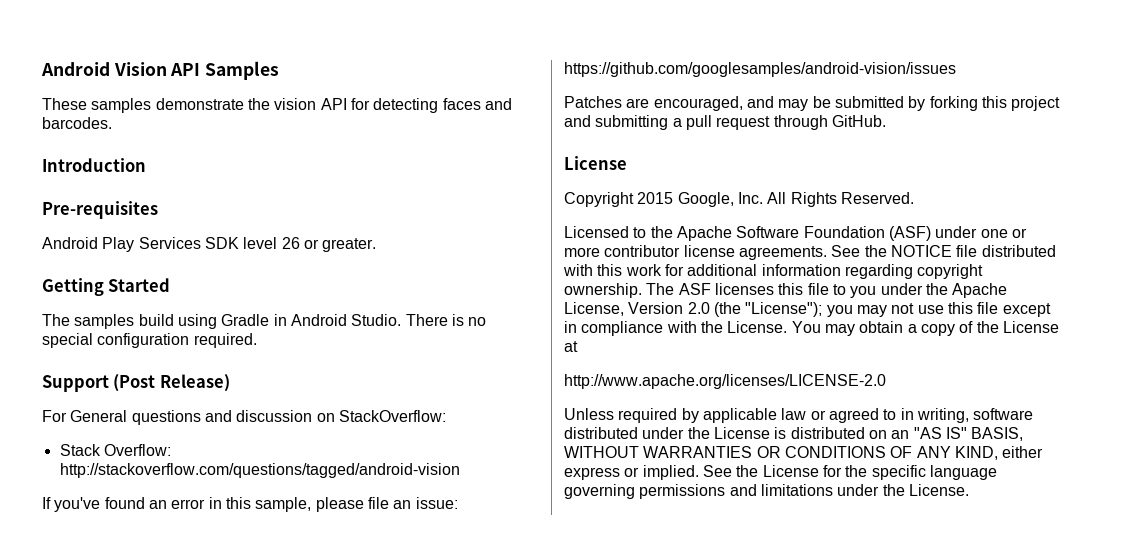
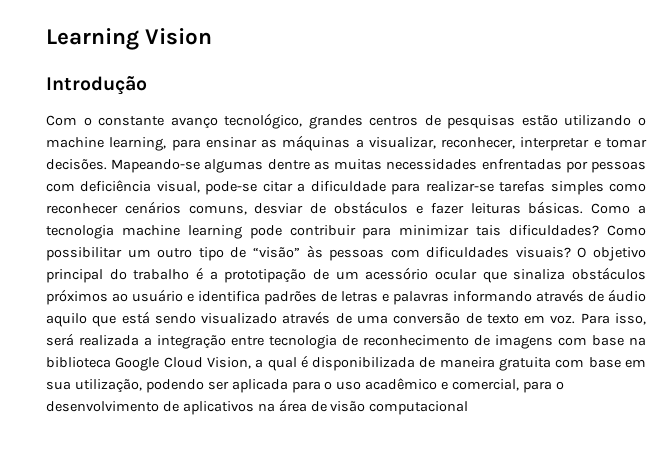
[41,62,110,76] Android -> [46,28,139,50] Learning
[170,61,280,80] [42,98,512,113] [42,117,112,129] [42,158,146,172] [42,201,158,219] [42,237,377,252] [42,278,171,296] [42,314,487,329] [42,333,257,348] [42,374,230,392] [42,410,446,425] [59,444,171,456] [59,463,460,478] [42,497,458,512] [564,62,956,77] [564,96,1061,111] [564,115,886,130] [564,156,627,170] [564,192,914,207] [564,226,1027,241] [564,245,1056,260] [563,264,984,279] [564,283,1008,298] [564,302,1051,317] [564,321,1059,336] [564,341,578,352] [564,374,886,389] [564,408,1034,423] [564,427,1024,441] [564,446,1044,460] [564,465,997,480] [564,484,969,499] API Samples // These samples demonstrate the vision API for detecting faces and barcodes. // Introduction // Pre-requisites // Android Play Services SDK level 26 or greater. // Getting Started // The samples build using Gradle in Android Studio. There is no special configuration required. // Support (Post Release) // For General questions and discussion on StackOverflow: // Stack Overflow: http://stackoverflow.com/questions/tagged/android-vision // If you've found an error in this sample, please file an issue: https://github.com/googlesamples/android-vision/issues // Patches are encouraged, and may be submitted by forking this project and submitting a pull request through GitHub. // License // Copyright 2015 Google, Inc. All Rights Reserved. // Licensed to the Apache Software Foundation (ASF) under one or more contributor license agreements. See the NOTICE file distributed with this work for additional information regarding copyright ownership. The ASF licenses this file to you under the Apache License, Version 2.0 (the "License"); you may not use this file except in compliance with the License. You may obtain a copy of the License at // http://www.apache.org/licenses/LICENSE-2.0 // Unless required by applicable law or agreed to in writing, software distributed under the License is distributed on an "AS IS" BASIS, WITHOUT WARRANTIES OR CONDITIONS OF ANY KIND, either express or implied. See the License for the specific language governing permissions and limitations under the License. -> [46,76,147,95] [46,113,646,129] [46,135,647,151] [46,159,646,173] [46,180,646,195] [46,201,646,215] [46,225,647,239] [46,245,646,261] [46,267,646,283] [46,289,646,305] [46,311,646,327] [46,333,646,349] [46,355,646,371] [46,378,564,393] [46,399,469,415] // Introdução // Com o constante avanço tecnológico, grandes centros de pesquisas estão utilizando o machine learning, para ensinar as máquinas a visualizar, reconhecer, interpretar e tomar decisões. Mapeando-se algumas dentre as muitas necessidades enfrentadas por pessoas com deficiência visual, pode-se citar a dificuldade para realizar-se tarefas simples como reconhecer cenários comuns, desviar de obstáculos e fazer leituras básicas. Como a tecnologia machine learning pode contribuir para minimizar tais dificuldades? Como possibilitar um outro tipo de “visão” às pessoas com dificuldades visuais? O objetivo principal do trabalho é a prototipação de um acessório ocular que sinaliza obstáculos próximos ao usuário e identifica padrões de letras e palavras informando através de áudio aquilo que está sendo visualizado através de uma conversão de texto em voz. Para isso, será realizada a integração entre tecnologia de reconhecimento de imagens com base na biblioteca Google Cloud Vision, a qual é disponibilizada de maneira gratuita com base em sua utilização, podendo ser aplicada para o uso acadêmico e comercial, para o desenvolvimento de aplicativos na área de visão computacional

